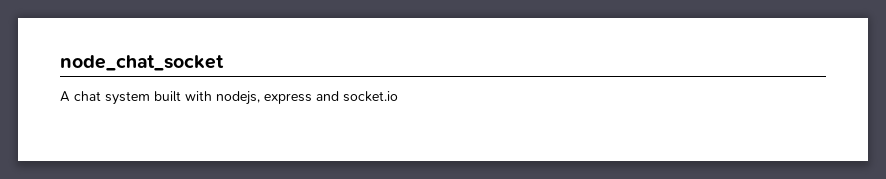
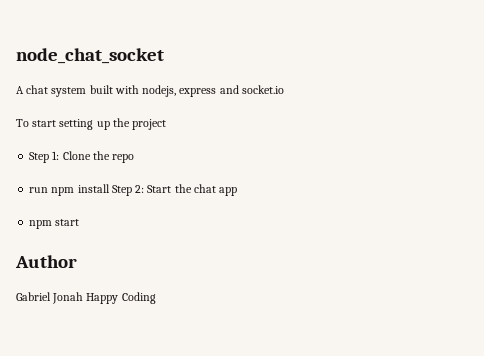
(398, 96) none -> [16,118,167,130] [29,151,135,163] [29,184,238,196] [29,219,80,229] [15,255,77,268] [16,292,156,304] // To start setting up the project // Step 1: Clone the repo // run npm install Step 2: Start the chat app // npm start // Author // Gabriel Jonah Happy Coding

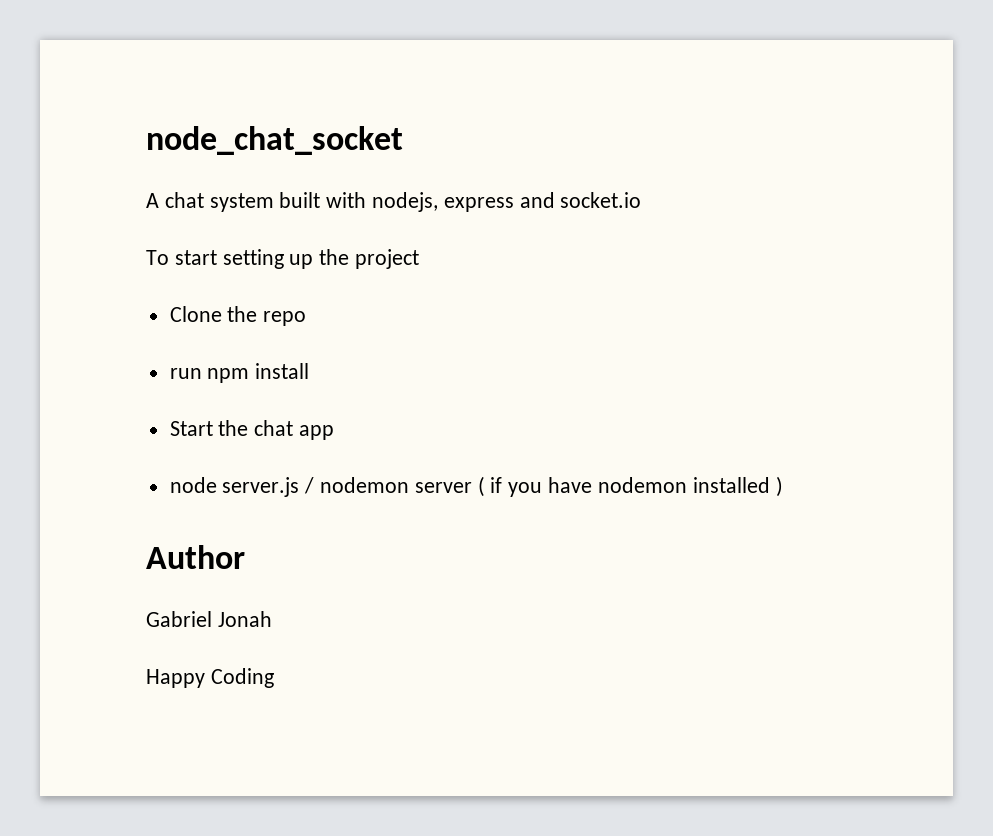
[29,151,60,163] Step 1: -> (420, 259) none
[111,185,145,196] Step 2: -> (310, 371) //
[29,219,80,229] npm start -> [169,476,783,497] node server.js / nodemon server ( if you have nodemon installed )
(84, 298) none -> (272, 619) //

